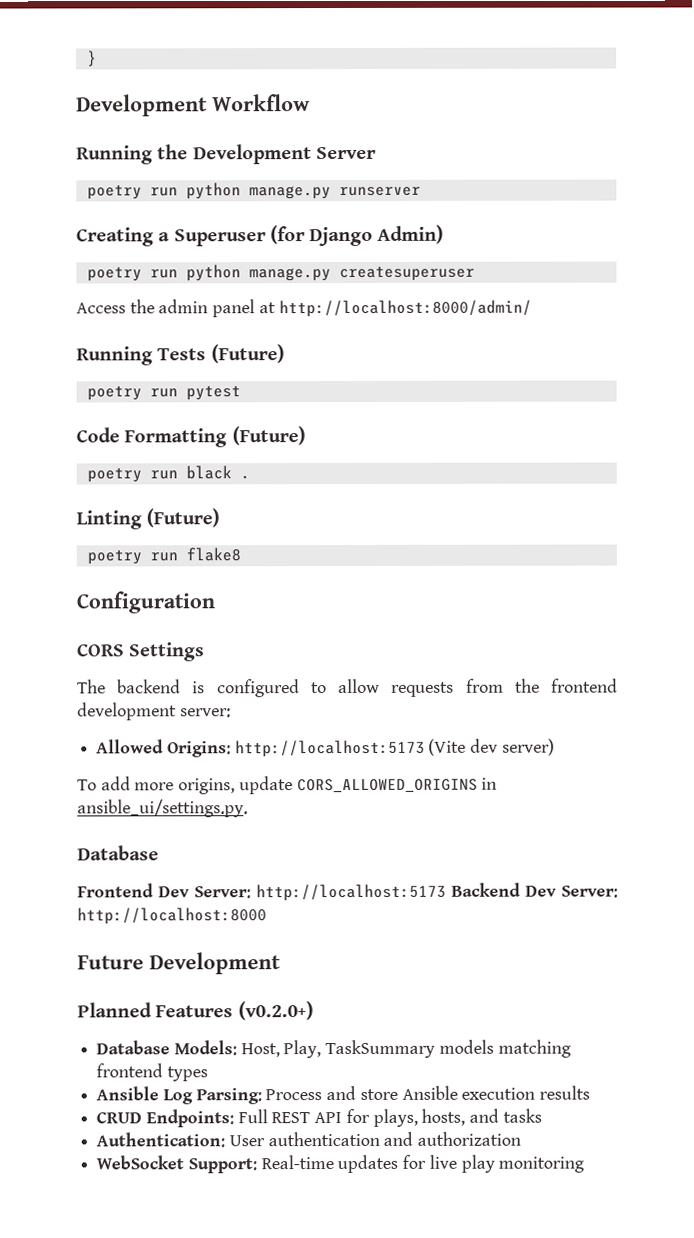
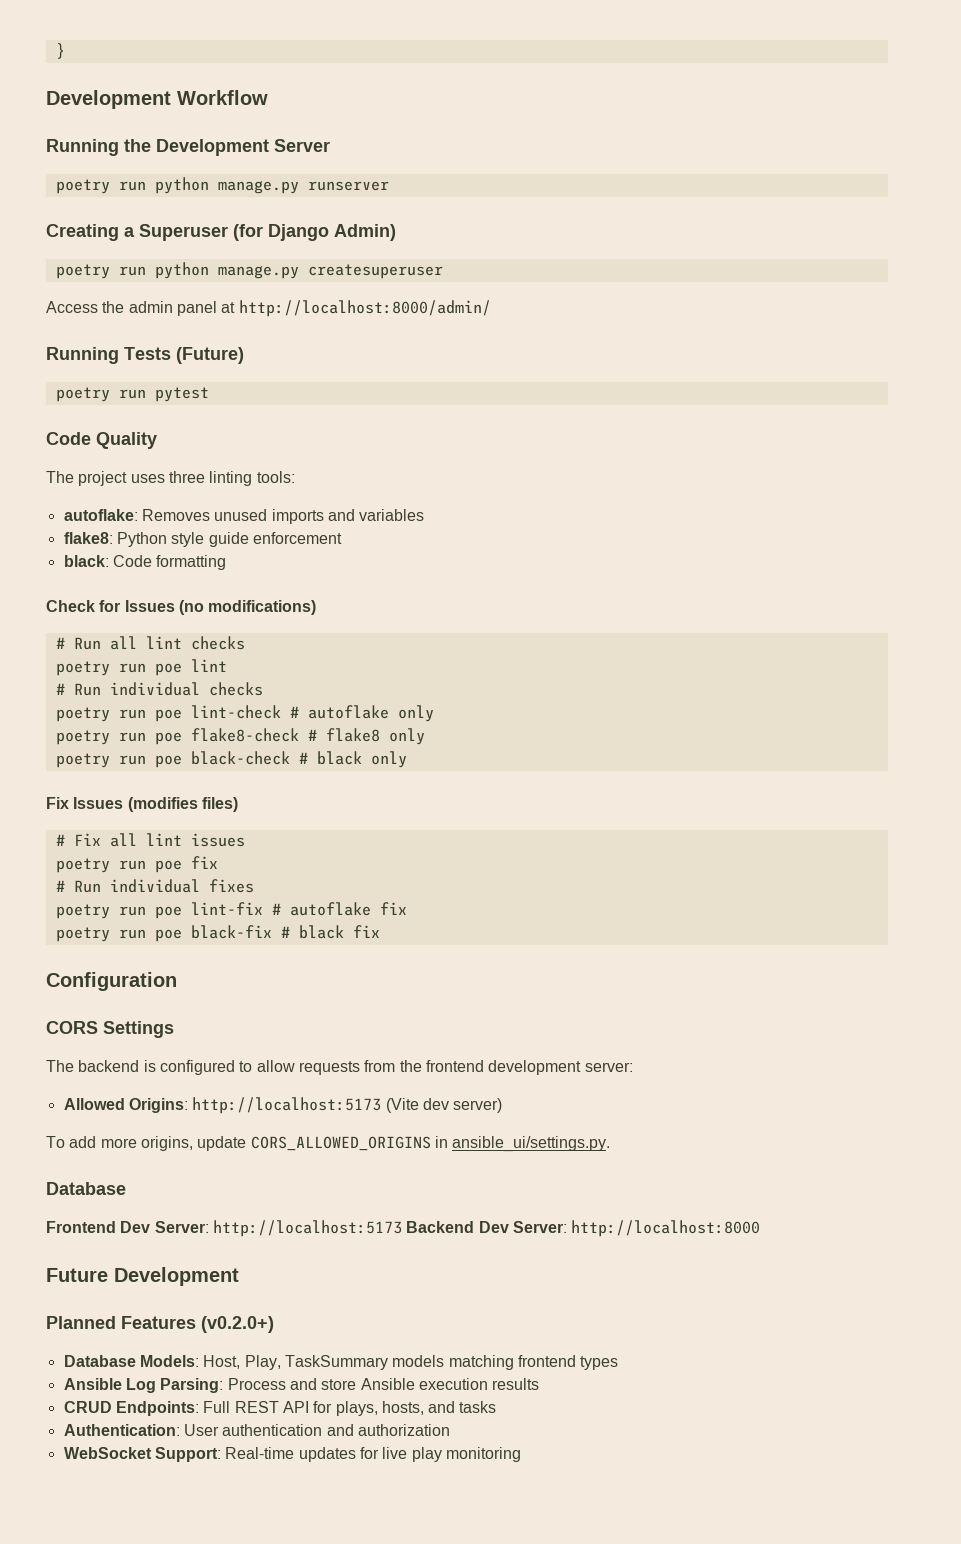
[124,426,306,448] [86,465,250,483] [76,508,221,530] [86,547,241,565] Formatting (Future) // poetry run black . // Linting (Future) // poetry run flake8 -> [96,432,157,449] [46,471,295,486] [63,509,425,524] [63,532,342,547] [63,555,227,570] [46,600,317,615] [55,636,245,650] [55,659,227,676] [55,682,263,696] [55,705,434,722] [55,728,425,745] [55,751,407,768] [46,797,238,812] [55,833,245,847] [55,856,218,873] [55,879,254,893] [55,902,407,919] [55,925,380,942] Quality // The project uses three linting tools: // autoflake: Removes unused imports and variables // flake8: Python style guide enforcement // black: Code formatting // Check for Issues (no modifications) // # Run all lint checks // poetry run poe lint // # Run individual checks // poetry run poe lint-check # autoflake only // poetry run poe flake8-check # flake8 only // poetry run poe black-check # black only // Fix Issues (modifies files) // # Fix all lint issues // poetry run poe fix // # Run individual fixes // poetry run poe lint-fix # autoflake fix // poetry run poe black-fix # black fix

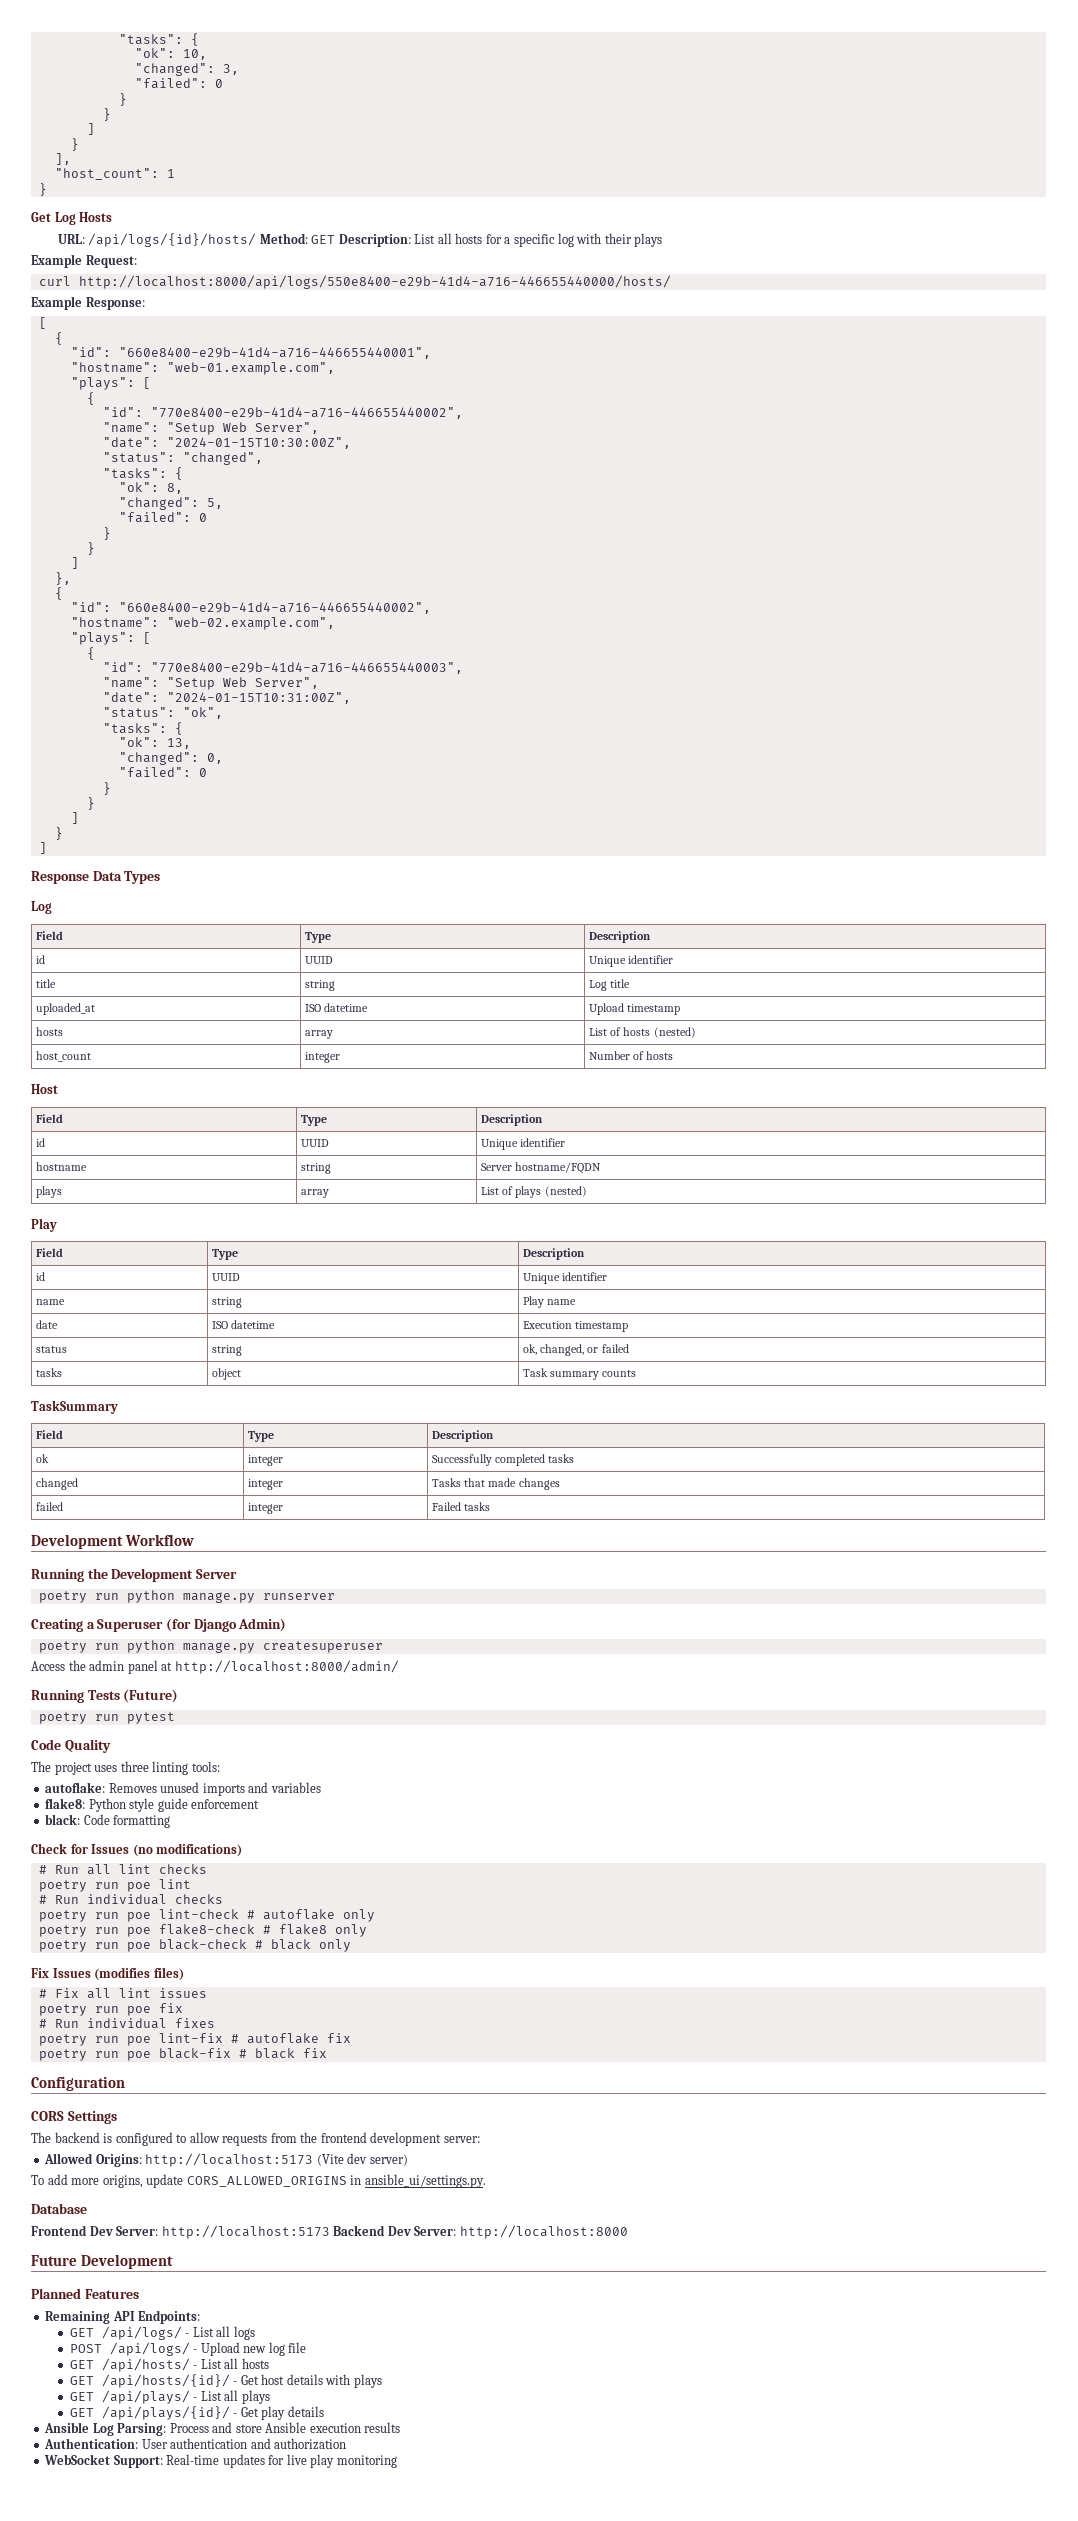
[55,43,65,59] } -> [118,33,199,46] [134,48,207,60] [134,63,239,76] [134,78,223,89] [118,93,127,106] [102,108,111,121] [86,123,95,135] [70,138,79,151] [54,153,71,165] [54,168,175,180] [38,183,47,196] [31,212,113,225] [57,233,663,247] [31,254,137,268] [38,275,671,289] [31,296,145,310] [38,317,47,329] [54,332,63,345] [70,347,431,359] [70,362,335,375] [70,377,151,390] [86,392,95,405] [102,407,463,419] [102,422,319,435] [102,437,351,449] [102,452,263,465] [102,467,183,480] [118,482,183,494] [118,497,223,510] [118,512,207,523] [102,527,111,540] [86,542,95,555] [70,557,79,569] [54,572,71,585] [54,587,63,600] [70,602,431,614] [70,617,335,630] [70,632,151,645] [86,647,95,660] [102,662,463,674] [102,677,319,690] [102,692,351,704] [102,707,223,719] [102,722,183,735] [118,737,191,749] [118,752,223,765] [118,767,207,778] [102,782,111,795] [86,797,95,810] [70,812,79,824] [54,827,63,840] [38,842,47,854] [31,871,161,884] [31,901,52,914] [36,931,64,940] [305,932,332,943] [589,931,652,943] [36,955,46,964] [305,956,334,964] [589,955,674,967] [36,979,57,988] [305,980,336,991] [589,979,631,991] [36,1003,96,1015] [305,1003,369,1012] [589,1003,681,1015] [36,1027,64,1036] [305,1030,334,1039] [589,1027,696,1038] [36,1051,92,1062] [305,1052,341,1063] [589,1051,674,1060] [31,1084,58,1094] [36,1114,64,1123] [301,1115,328,1126] [481,1114,544,1126] [36,1138,46,1147] [301,1139,330,1147] [481,1138,566,1150] [36,1162,88,1171] [301,1163,332,1174] [481,1162,602,1174] [36,1186,63,1198] [301,1189,330,1198] [481,1186,587,1198] [31,1218,57,1232] [36,1248,64,1257] [212,1249,239,1260] [523,1248,586,1260] [36,1272,46,1281] [212,1273,241,1281] [523,1272,608,1284] [36,1299,66,1305] [212,1297,243,1308] [523,1296,577,1308] [36,1320,59,1329] [212,1320,276,1329] [523,1321,629,1332] [36,1346,68,1353] [212,1345,243,1356] [523,1344,629,1356] [36,1368,63,1377] [212,1368,242,1380] [523,1368,637,1380] [31,1400,118,1414] [36,1430,64,1439] [248,1431,275,1442] [432,1430,495,1442] [36,1454,50,1463] [248,1455,284,1466] [432,1454,575,1466] [36,1478,79,1490] [248,1479,284,1490] [432,1478,560,1490] [36,1502,64,1511] [248,1503,284,1514] [432,1502,491,1511] "tasks": { // "ok": 10, // "changed": 3, // "failed": 0 // } // } // ] // } // ], // "host_count": 1 // } // Get Log Hosts // URL: /api/logs/{id}/hosts/ Method: GET Description: List all hosts for a specific log with their plays // Example Request: // curl http://localhost:8000/api/logs/550e8400-e29b-41d4-a716-446655440000/hosts/ // Example Response: // [ // { // "id": "660e8400-e29b-41d4-a716-446655440001", // "hostname": "web-01.example.com", // "plays": [ // { // "id": "770e8400-e29b-41d4-a716-446655440002", // "name": "Setup Web Server", // "date": "2024-01-15T10:30:00Z", // "status": "changed", // "tasks": { // "ok": 8, // "changed": 5, // "failed": 0 // } // } // ] // }, // { // "id": "660e8400-e29b-41d4-a716-446655440002", // "hostname": "web-02.example.com", // "plays": [ // { // "id": "770e8400-e29b-41d4-a716-446655440003", // "name": "Setup Web Server", // "date": "2024-01-15T10:31:00Z", // "status": "ok", // "tasks": { // "ok": 13, // "changed": 0, // "failed": 0 // } // } // ] // } // ] // Response Data Types // Log // Field | Type | Description // id | UUID | Unique identifier // title | string | Log title // uploaded_at | ISO datetime | Upload timestamp // hosts | array | List of hosts (nested) // host_count | integer | Number of hosts // Host // Field | Type | Description // id | UUID | Unique identifier // hostname | string | Server hostname/FQDN // plays | array | List of plays (nested) // Play // Field | Type | Description // id | UUID | Unique identifier // name | string | Play name // date | ISO datetime | Execution timestamp // status | string | ok, changed, or failed // tasks | object | Task summary counts // TaskSummary // Field | Type | Description // ok | integer | Successfully completed tasks // changed | integer | Tasks that made changes // failed | integer | Failed tasks
[201,1316,274,1333] [63,1355,619,1370] (v0.2.0+) // Database Models: Host, Play, TaskSummary models matching frontend types -> [45,2310,201,2324] [69,2326,255,2340] [69,2342,307,2356] [69,2358,269,2372] [69,2374,382,2388] [69,2390,270,2404] [69,2406,324,2420] // Remaining API Endpoints: // GET /api/logs/ - List all logs // POST /api/logs/ - Upload new log file // GET /api/hosts/ - List all hosts // GET /api/hosts/{id}/ - Get host details with plays // GET /api/plays/ - List all plays // GET /api/plays/{id}/ - Get play details
[63,1401,497,1416] // CRUD Endpoints: Full REST API for plays, hosts, and tasks -> (401, 2427) none

